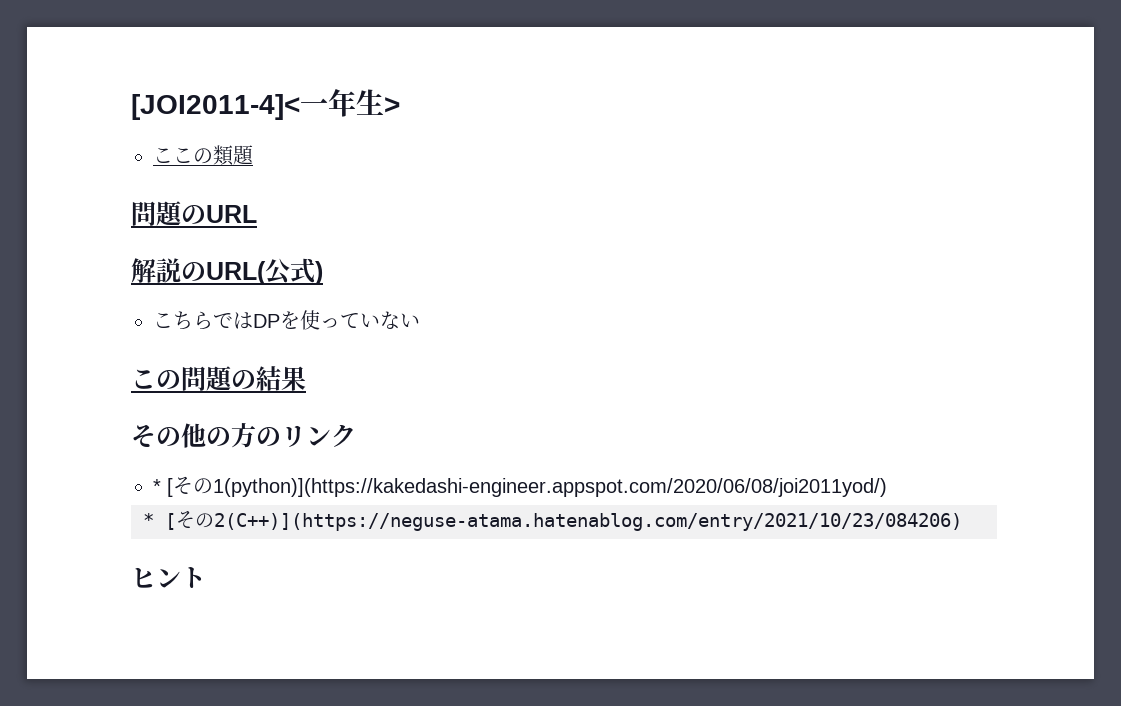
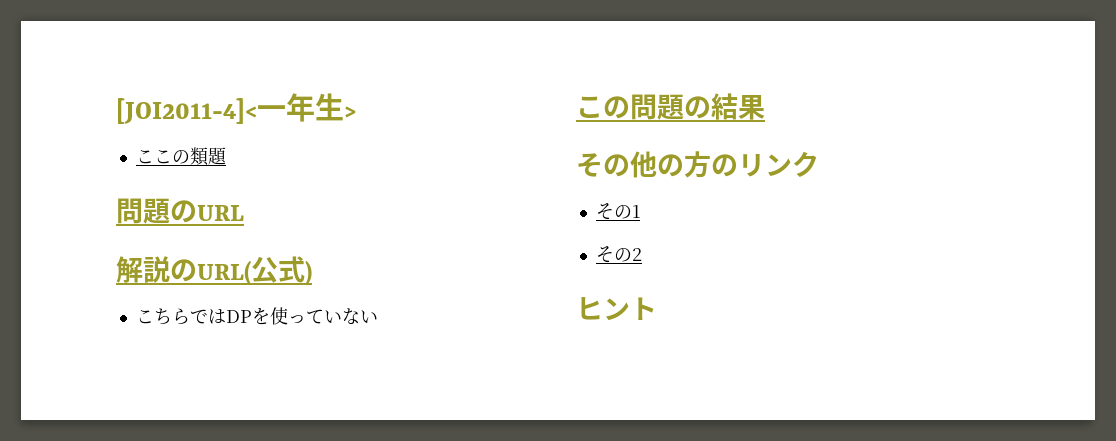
[153,476,887,497] [143,511,962,531] * [その1(python)](https://kakedashi-engineer.appspot.com/2020/06/08/joi2011yod/) // * [その2(C++)](https://neguse-atama.hatenablog.com/entry/2021/10/23/084206) -> [595,203,640,220] [595,246,642,263] その1 // その2

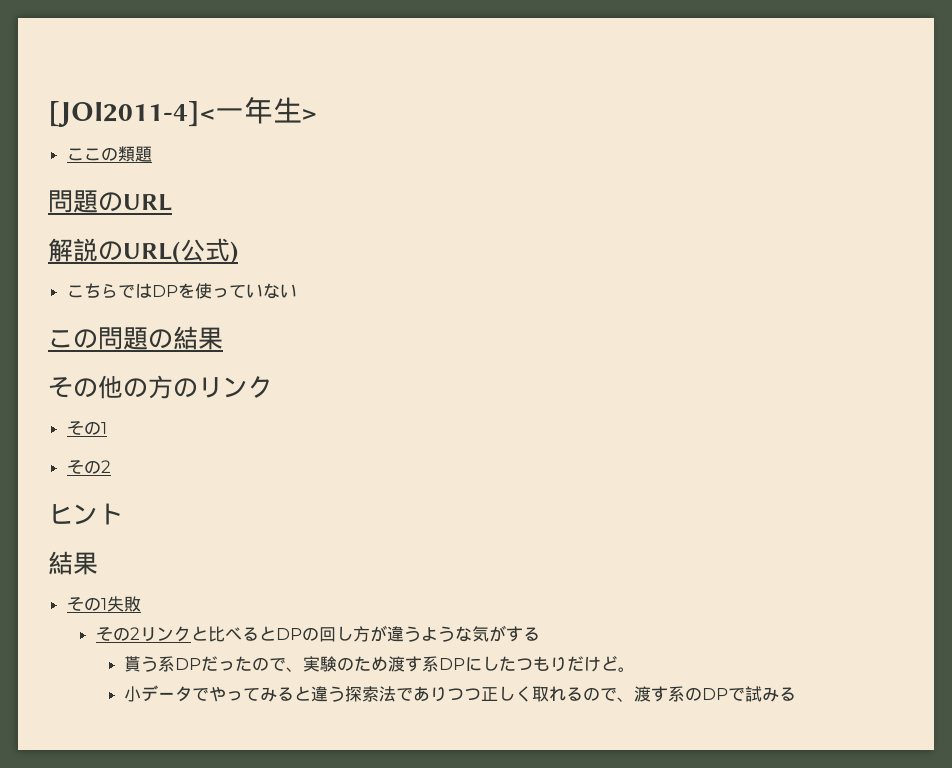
(657, 308) none -> [48,551,98,575] [66,596,141,612] [95,625,540,642] [124,655,636,672] [124,685,797,702] // 結果 // その1失敗 // その2リンクと比べるとDPの回し方が違うような気がする // 貰う系DPだったので、実験のため渡す系DPにしたつもりだけど。 // 小データでやってみると違う探索法でありつつ正しく取れるので、渡す系のDPで試みる

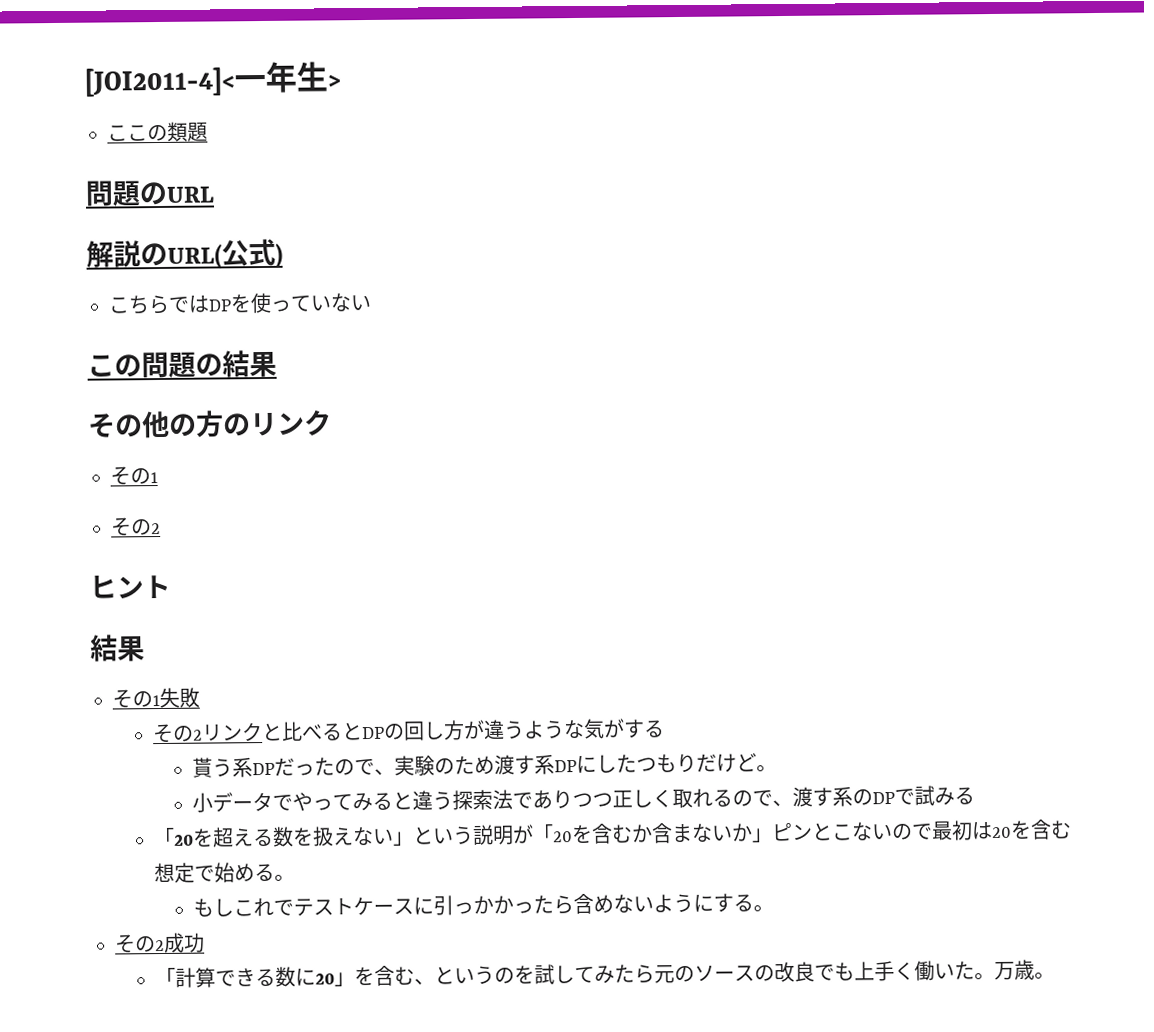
(797, 694) none -> [152,819,1072,848] [153,862,295,883] [193,893,775,917] [114,932,205,954] [154,959,1055,988] // 「20を超える数を扱えない」という説明が「20を含むか含まないか」ピンとこないので最初は20を含む想定で始める。 // もしこれでテストケースに引っかかったら含めないようにする。 // その2成功 // 「計算できる数に20」を含む、というのを試してみたら元のソースの改良でも上手く働いた。万歳。

